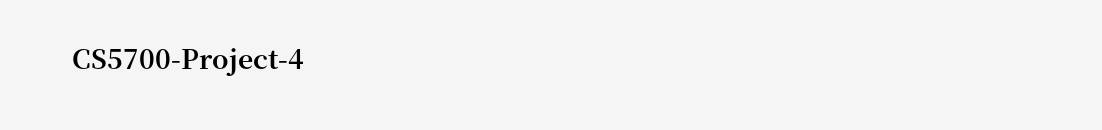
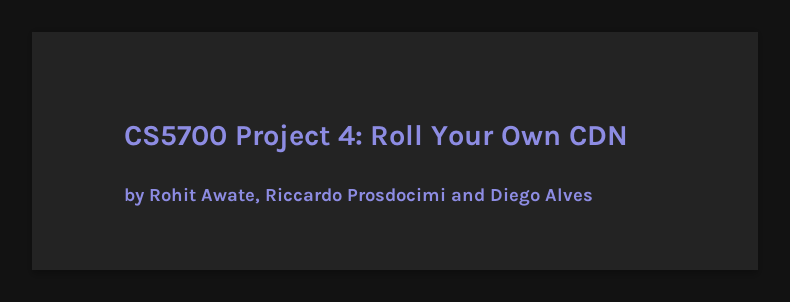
[72,48,304,76] CS5700-Project-4 -> [124,124,628,153] [124,187,593,206] CS5700 Project 4: Roll Your Own CDN // by Rohit Awate, Riccardo Prosdocimi and Diego Alves

